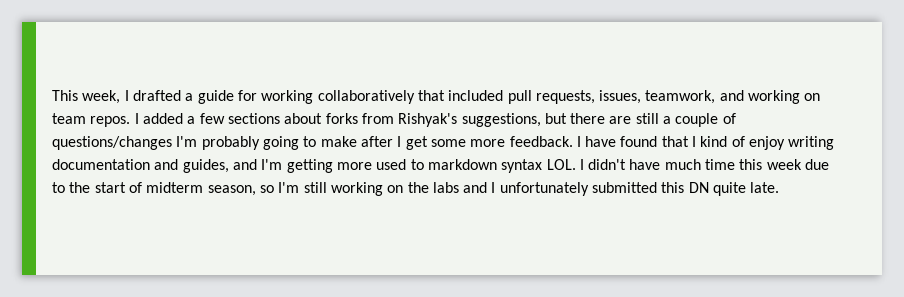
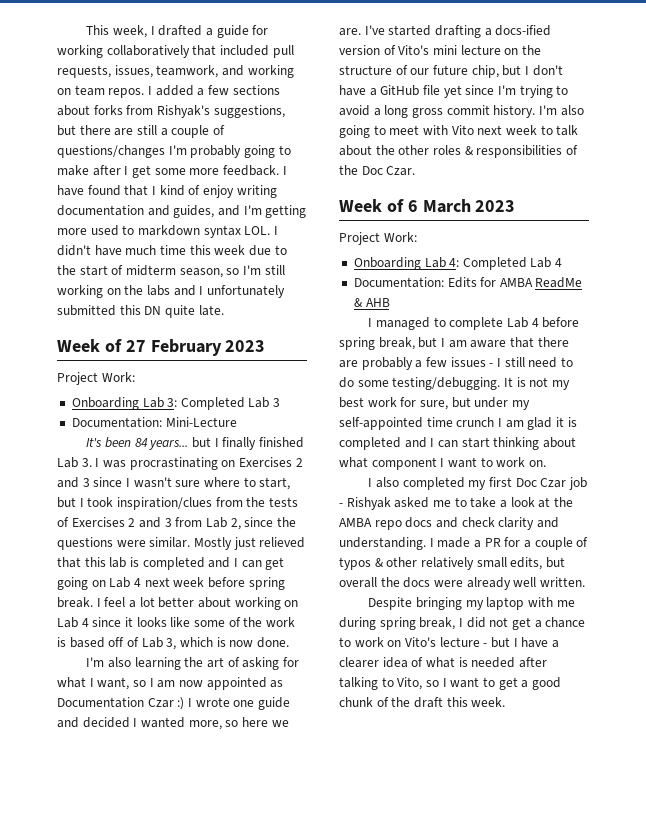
(780, 187) none -> [57,339,266,356] [57,372,135,385] [71,397,281,410] [71,417,237,428] [86,437,304,450] [57,457,303,470] [57,477,291,490] [57,497,298,510] [57,517,296,530] [57,537,306,550] [57,557,285,570] [57,577,285,590] [57,597,299,610] [57,617,295,628] [57,637,289,650] [86,657,299,670] [57,677,284,690] [57,697,290,710] [57,717,289,730] [339,25,552,38] [339,45,541,55] [339,65,563,78] [339,85,569,98] [339,105,584,118] [339,125,579,138] [339,145,578,158] [339,165,416,176] [339,199,516,213] [339,232,417,245] [353,257,563,270] [353,277,583,288] [353,298,390,307] [368,317,580,330] [339,337,569,350] [339,357,573,370] [339,377,570,390] [339,397,530,410] [339,417,577,430] [339,437,576,450] [339,457,546,470] [368,477,587,490] [339,497,573,510] [339,517,559,530] [339,537,589,550] [339,557,565,570] [339,577,585,590] [368,597,575,610] [339,617,586,630] [339,637,559,648] [339,657,547,668] [339,677,561,690] [339,697,506,708] // Week of 27 February 2023 // Project Work: // Onboarding Lab 3: Completed Lab 3 // Documentation: Mini-Lecture // It's been 84 years... but I finally finished Lab 3. I was procrastinating on Exercises 2 and 3 since I wasn't sure where to start, but I took inspiration/clues from the tests of Exercises 2 and 3 from Lab 2, since the questions were similar. Mostly just relieved that this lab is completed and I can get going on Lab 4 next week before spring break. I feel a lot better about working on Lab 4 since it looks like some of the work is based off of Lab 3, which is now done. // I'm also learning the art of asking for what I want, so I am now appointed as Documentation Czar :) I wrote one guide and decided I wanted more, so here we are. I've started drafting a docs-ified version of Vito's mini lecture on the structure of our future chip, but I don't have a GitHub file yet since I'm trying to avoid a long gross commit history. I'm also going to meet with Vito next week to talk about the other roles & responsibilities of the Doc Czar. // Week of 6 March 2023 // Project Work: // Onboarding Lab 4: Completed Lab 4 // Documentation: Edits for AMBA ReadMe & AHB // I managed to complete Lab 4 before spring break, but I am aware that there are probably a few issues - I still need to do some testing/debugging. It is not my best work for sure, but under my self-appointed time crunch I am glad it is completed and I can start thinking about what component I want to work on. // I also completed my first Doc Czar job - Rishyak asked me to take a look at the AMBA repo docs and check clarity and understanding. I made a PR for a couple of typos & other relatively small edits, but overall the docs were already well written. // Despite bringing my laptop with me during spring break, I did not get a chance to work on Vito's lecture - but I have a clearer idea of what is needed after talking to Vito, so I want to get a good chunk of the draft this week.

